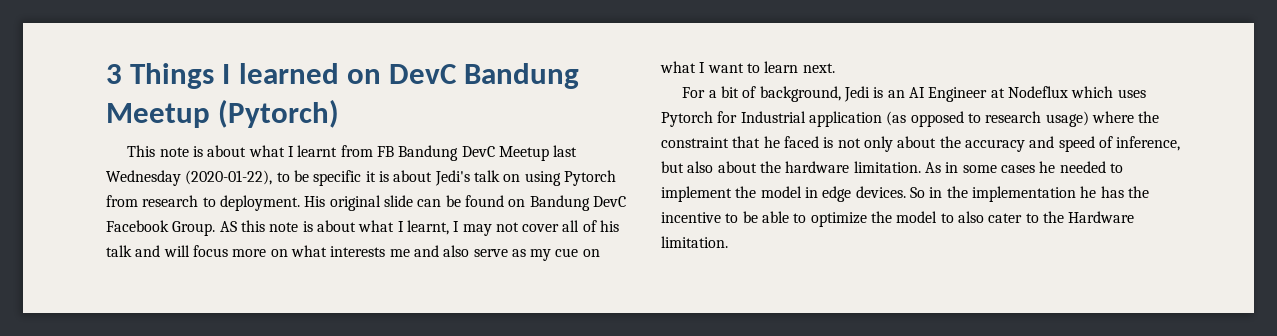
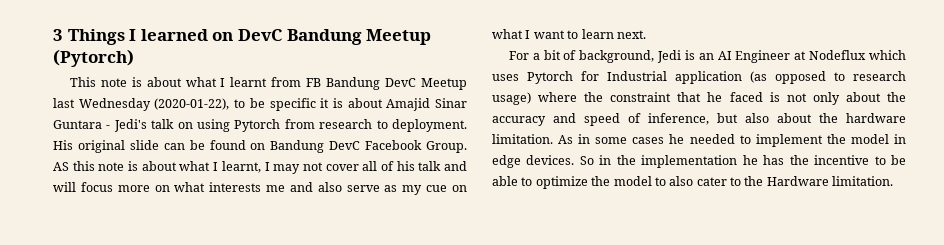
(433, 176) none -> [386,98,467,111] [53,120,111,129] Amajid Sinar Guntara -

